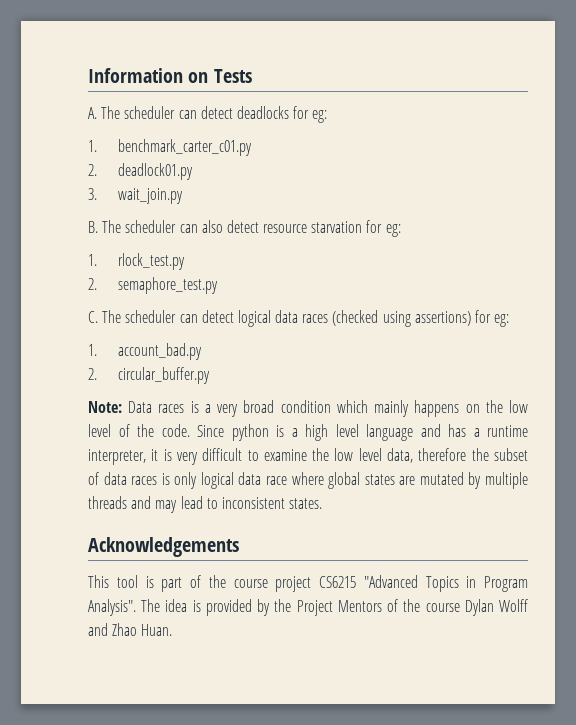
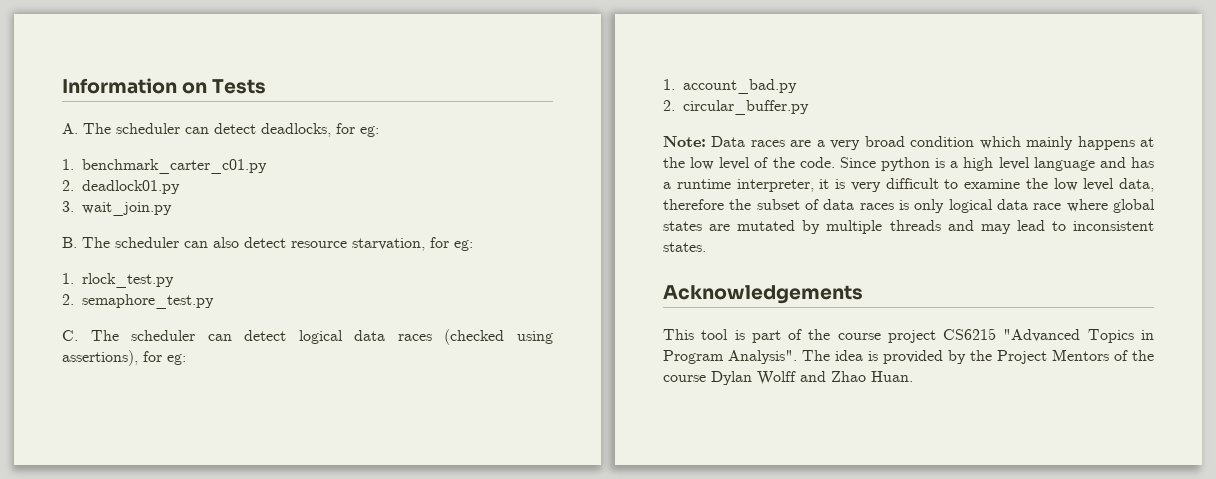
[236,106,289,119] deadlocks -> [261,123,331,137] deadlocks,
[311,221,363,233] starvation -> [352,238,425,251] starvation,
[414,311,471,326] assertions) -> [62,350,138,366] assertions),
[190,401,199,413] is -> [790,140,812,147] are
[465,404,480,413] on -> [1140,137,1154,147] at

